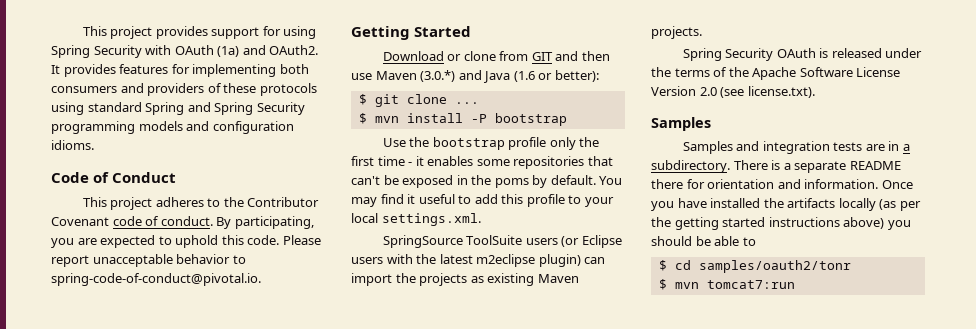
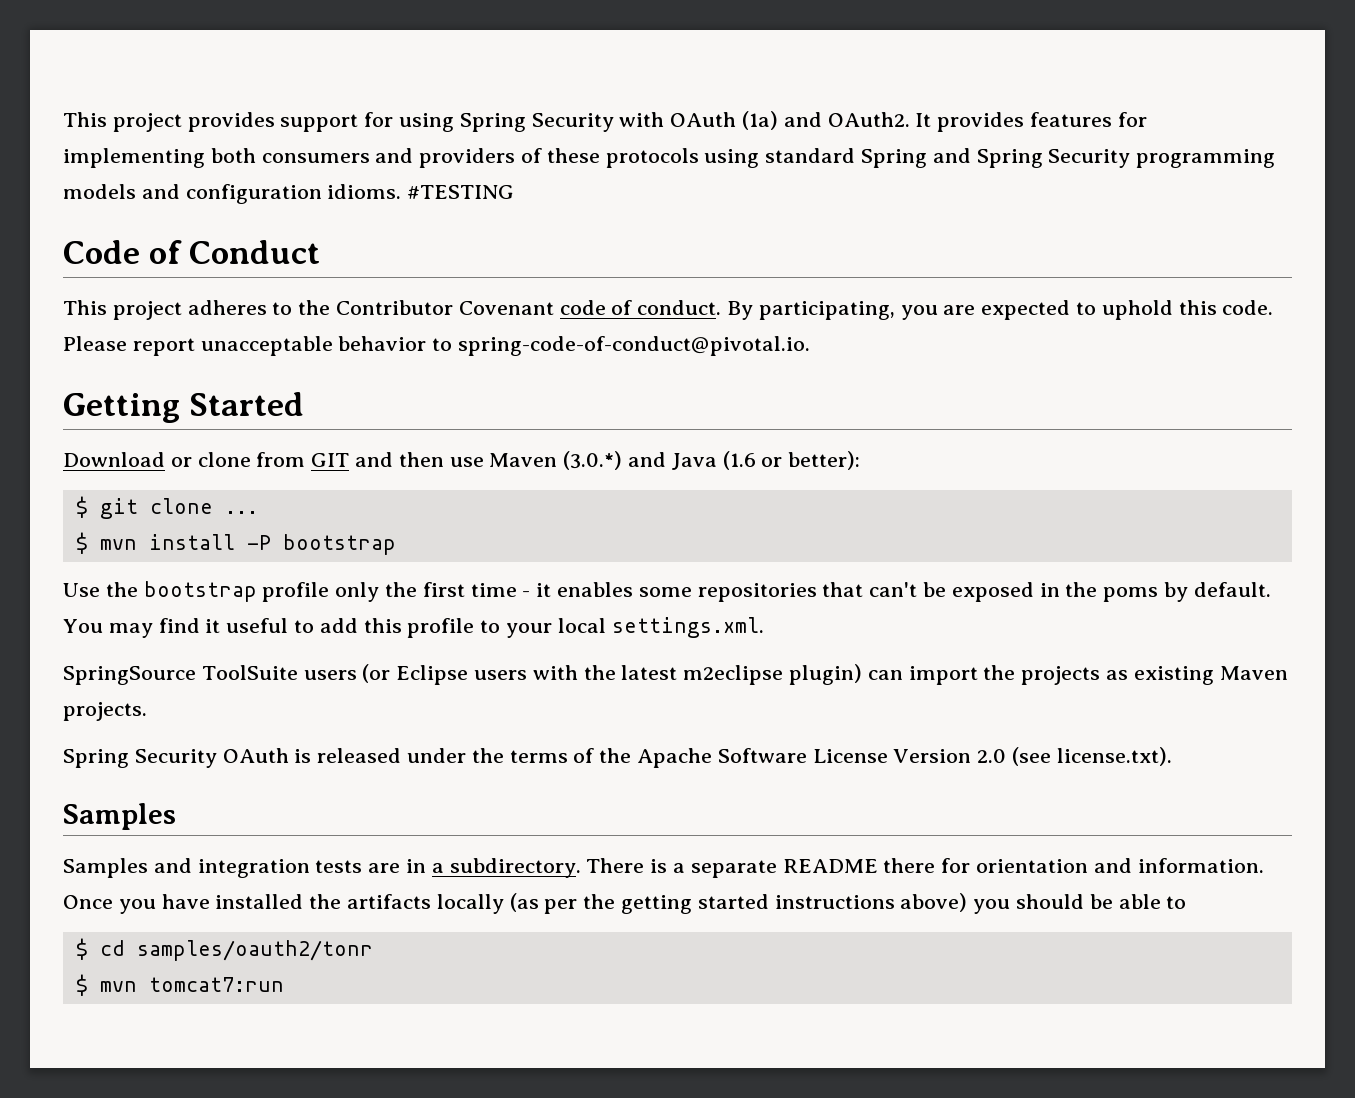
(94, 145) none -> [407,185,515,199] #TESTING

